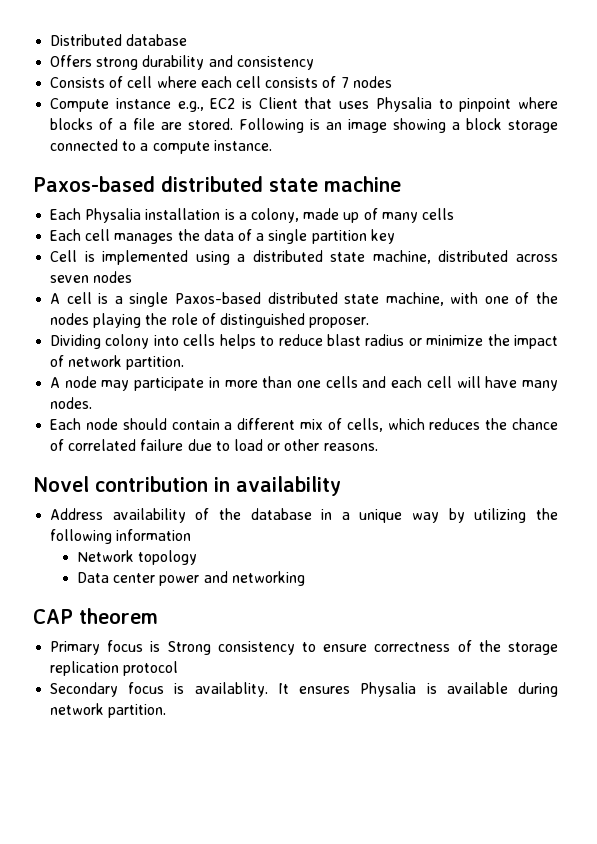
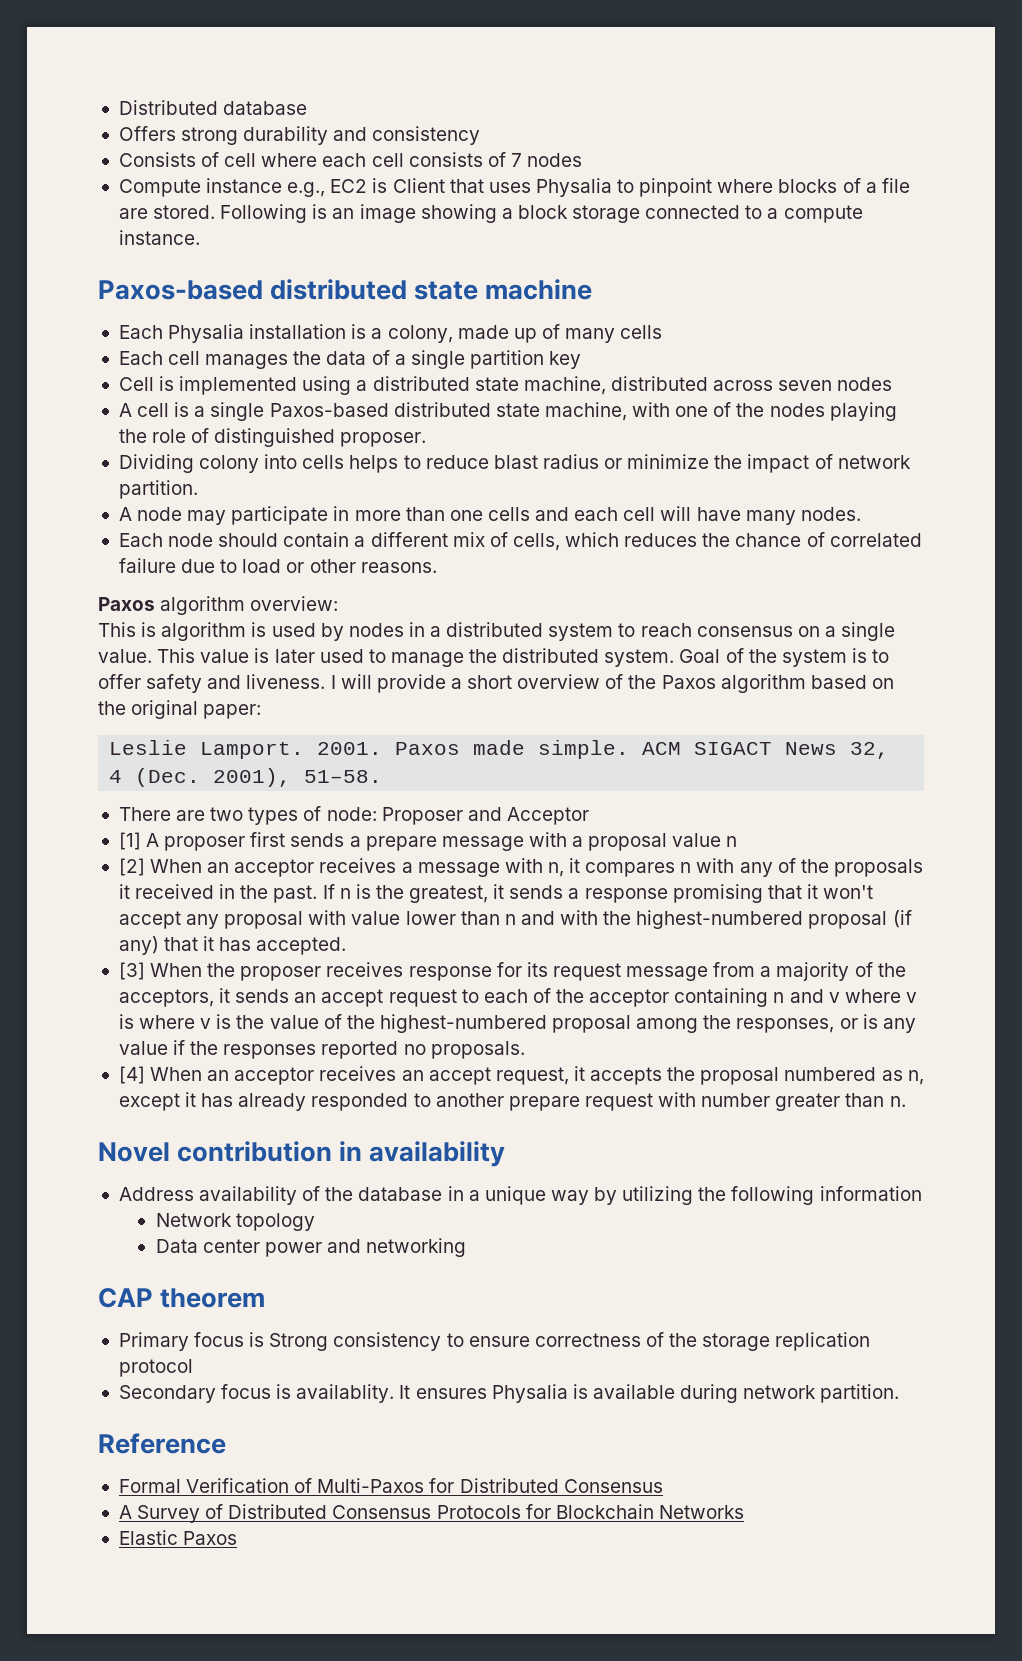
(378, 447) none -> [98,596,339,615] [98,622,896,641] [98,648,890,667] [98,674,894,693] [98,700,262,719] [109,740,890,759] [109,768,383,787] [118,806,589,825] [118,832,738,851] [118,858,923,877] [118,884,874,903] [118,910,912,929] [118,936,347,955] [118,962,906,981] [118,988,917,1007] [118,1014,916,1033] [118,1040,525,1059] [118,1066,924,1085] [118,1092,906,1111] // Paxos algorithm overview: // This is algorithm is used by nodes in a distributed system to reach consensus on a single value. This value is later used to manage the distributed system. Goal of the system is to offer safety and liveness. I will provide a short overview of the Paxos algorithm based on the original paper: // Leslie Lamport. 2001. Paxos made simple. ACM SIGACT News 32, 4 (Dec. 2001), 51–58. // There are two types of node: Proposer and Acceptor // [1] A proposer first sends a prepare message with a proposal value n // [2] When an acceptor receives a message with n, it compares n with any of the proposals it received in the past. If n is the greatest, it sends a response promising that it won't accept any proposal with value lower than n and with the highest-numbered proposal (if any) that it has accepted. // [3] When the proposer receives response for its request message from a majority of the acceptors, it sends an accept request to each of the acceptor containing n and v where v is where v is the value of the highest-numbered proposal among the responses, or is any value if the responses reported no proposals. // [4] When an acceptor receives an accept request, it accepts the proposal numbered as n, except it has already responded to another prepare request with number greater than n.
(167, 711) none -> [98,1433,226,1454] [118,1478,663,1493] [118,1504,744,1523] [118,1530,238,1545] // Reference // Formal Verification of Multi-Paxos for Distributed Consensus // A Survey of Distributed Consensus Protocols for Blockchain Networks // Elastic Paxos

